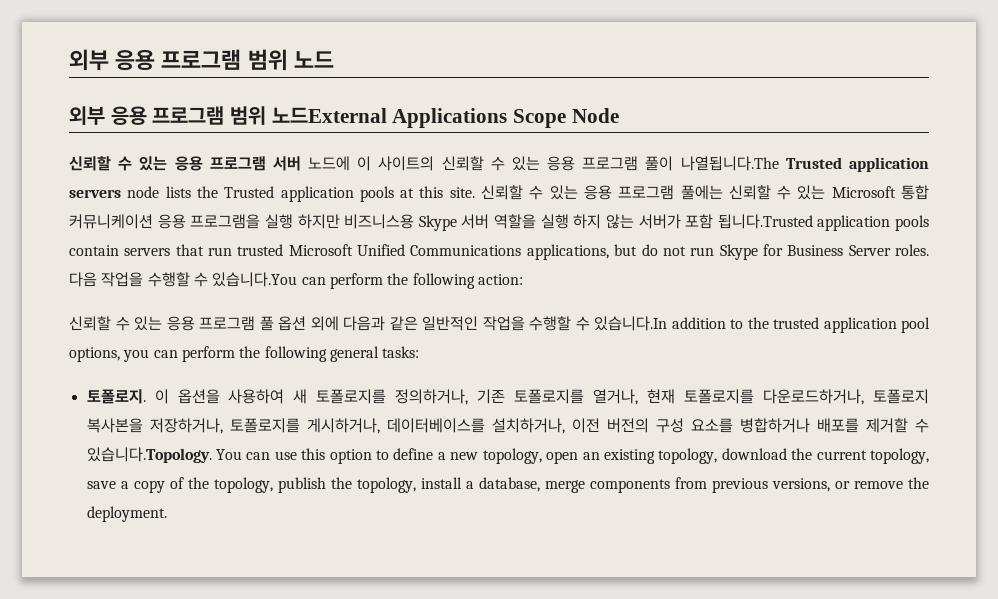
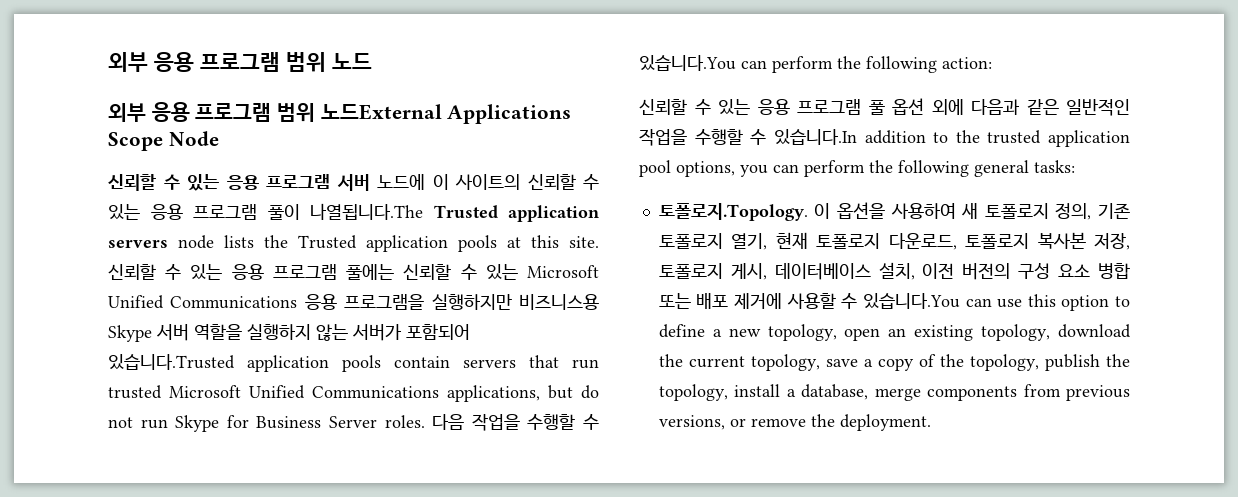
[900,185,929,200] [69,214,813,231] 통합 커뮤니케이션 응용 프로그램을 실행 하지만 비즈니스용 Skype 서버 역할을 실행 하지 않는 서버가 포함 됩니다.Trusted -> [108,294,599,310] [108,324,470,342] [108,354,235,370] Unified Communications 응용 프로그램을 실행하지만 비즈니스용 Skype 서버 역할을 실행하지 않는 서버가 포함되어 있습니다.Trusted
[86,389,146,404] 토폴로지. -> [658,203,808,221] 토폴로지.Topology.
[316,389,929,405] [86,418,930,434] [86,447,243,463] 토폴로지를 정의하거나, 기존 토폴로지를 열거나, 현재 토폴로지를 다운로드하거나, 토폴로지 복사본을 저장하거나, 토폴로지를 게시하거나, 데이터베이스를 설치하거나, 이전 버전의 구성 요소를 병합하거나 배포를 제거할 수 있습니다.Topology. You -> [984,203,1130,220] [658,232,1130,250] [658,262,1130,280] [658,293,960,309] 토폴로지 정의, 기존 토폴로지 열기, 현재 토폴로지 다운로드, 토폴로지 복사본 저장, 토폴로지 게시, 데이터베이스 설치, 이전 버전의 구성 요소 병합 또는 배포 제거에 사용할 수 있습니다.You

